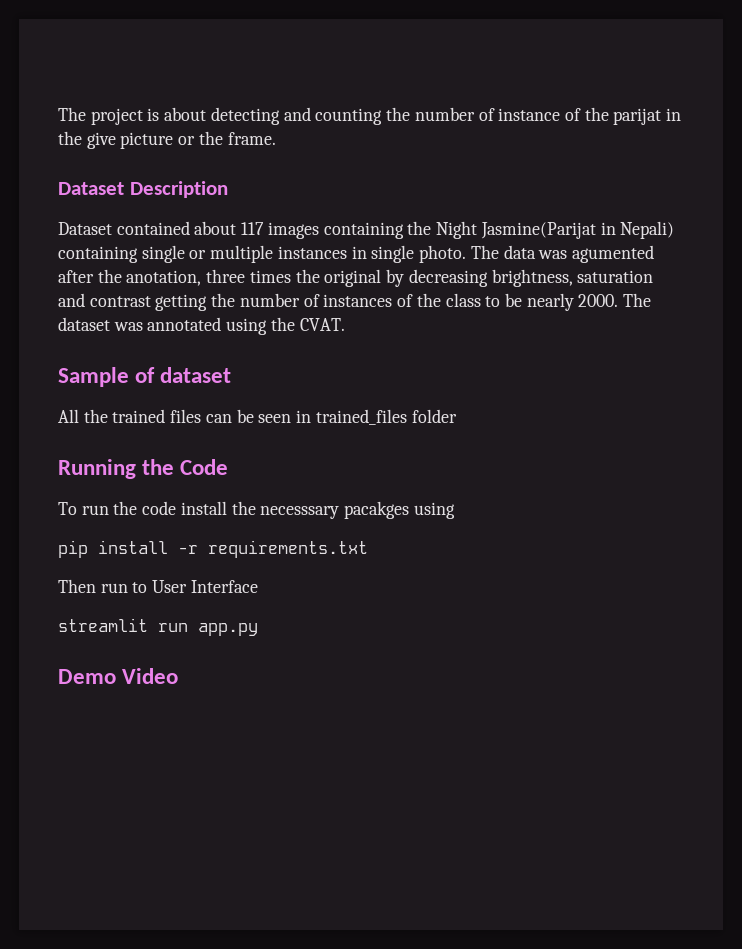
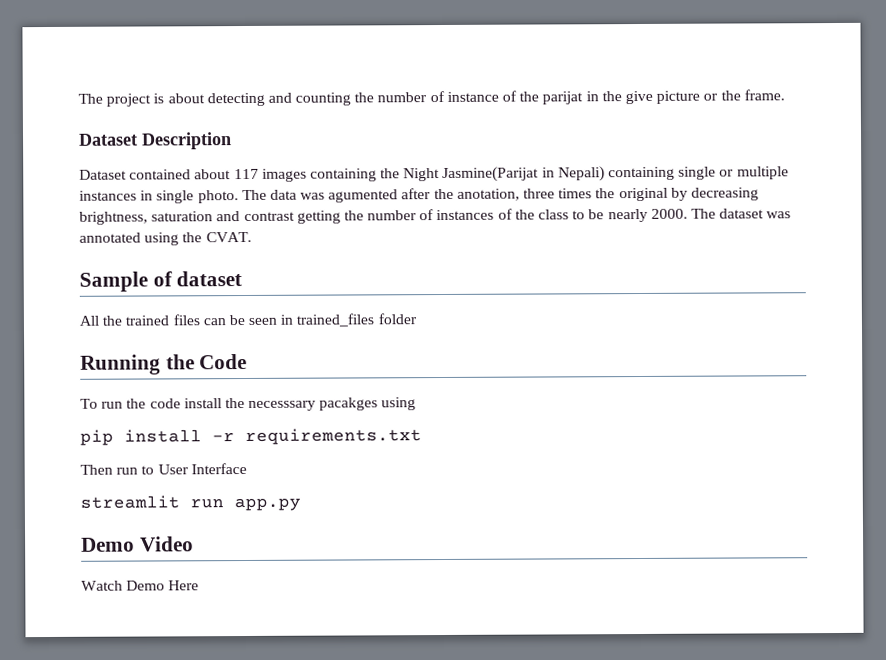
(179, 676) none -> [81,580,200,591] // Watch Demo Here

